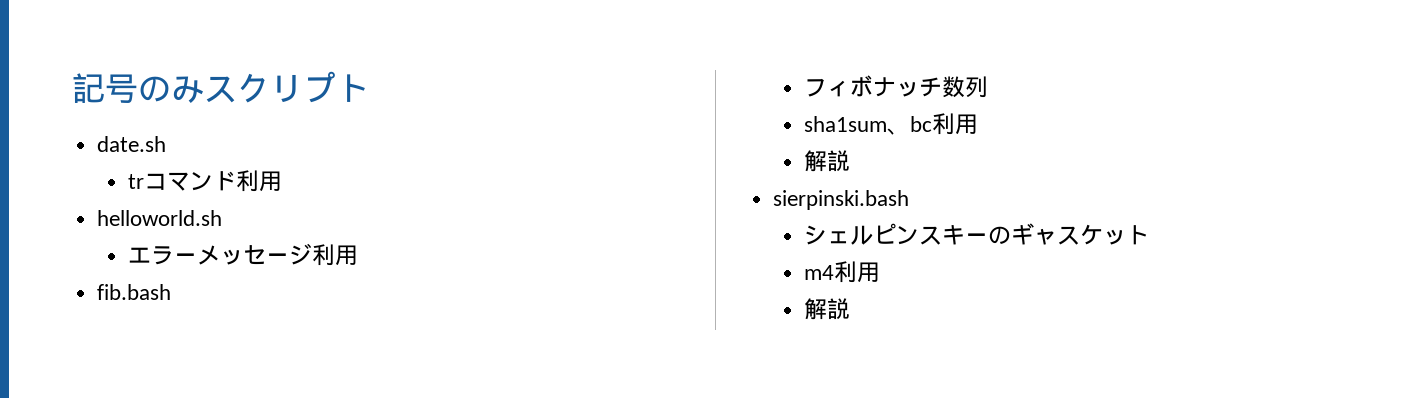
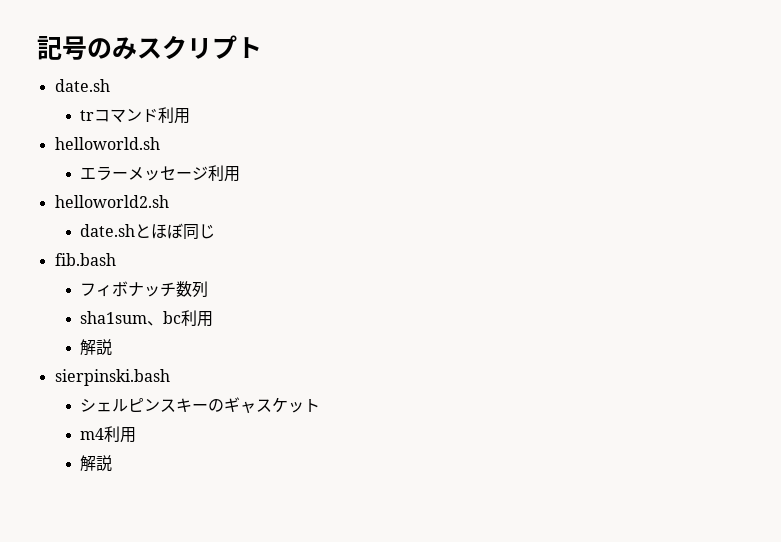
(359, 255) none -> [54,195,169,208] [80,223,216,240] // helloworld2.sh // date.shとほぼ同じ

